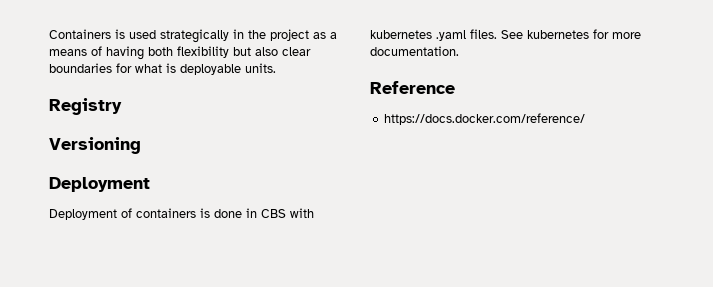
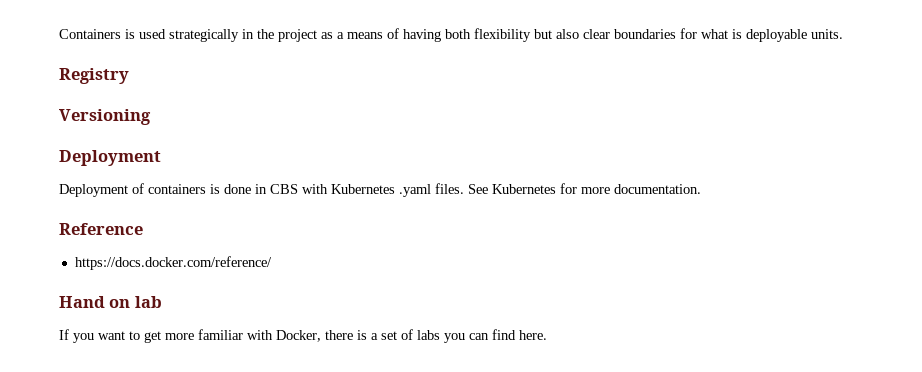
[370,30,432,39] kubernetes -> [331,184,395,194] Kubernetes
[527,30,589,39] kubernetes -> [492,184,556,194] Kubernetes
(586, 119) none -> [59,296,162,308] [59,329,547,343] // Hand on lab // If you want to get more familiar with Docker, there is a set of labs you can find here.

